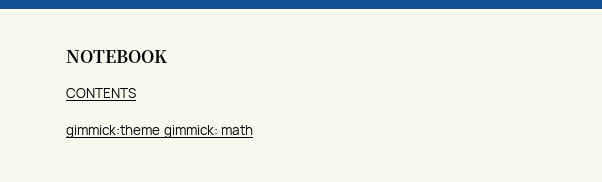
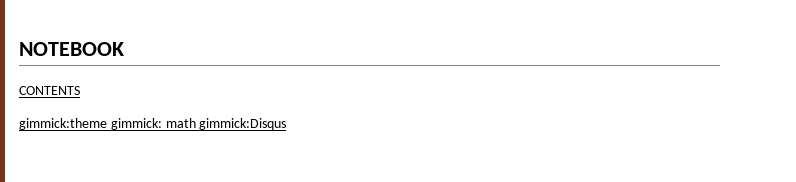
(254, 130) none -> [199,118,287,130] gimmick:Disqus

